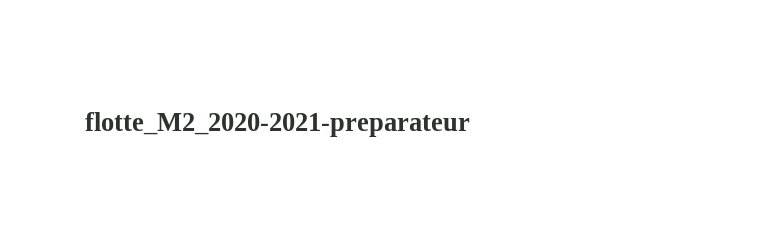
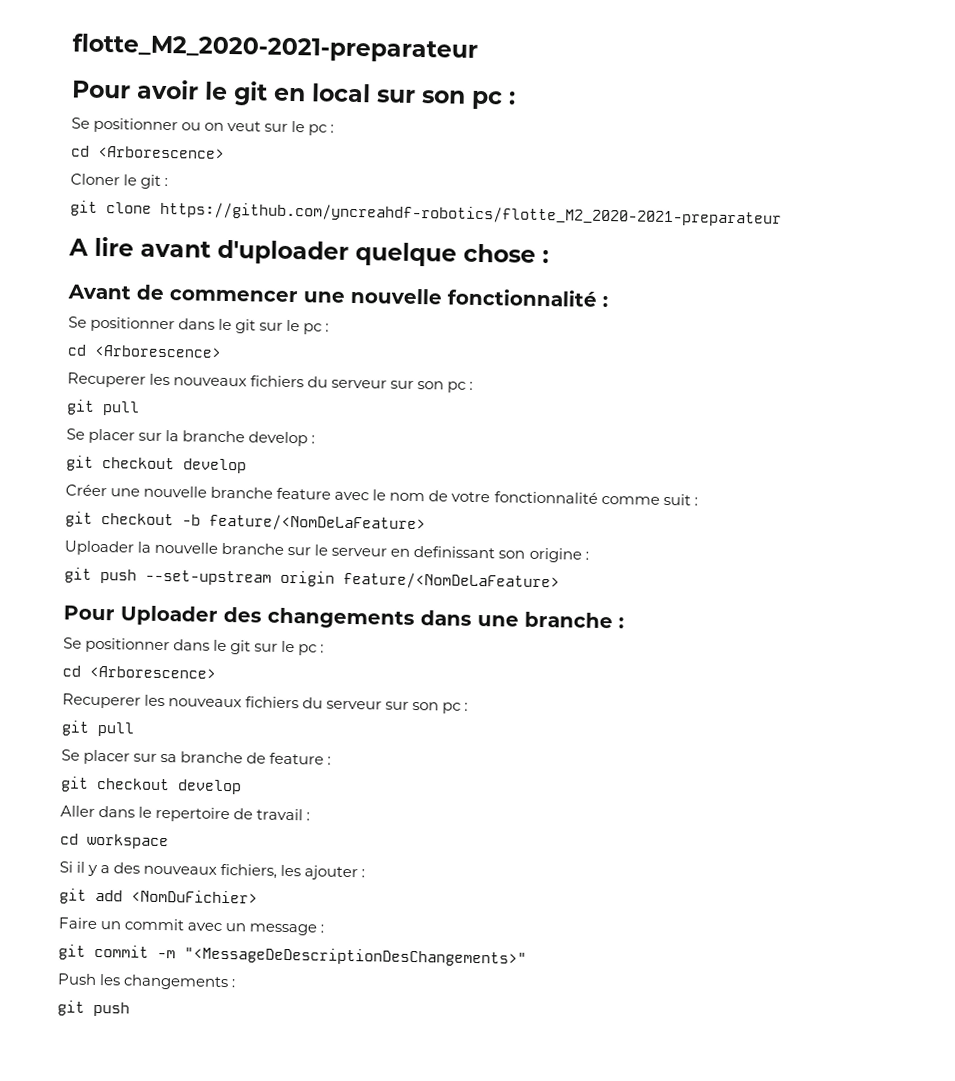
(470, 124) none -> [71,79,516,110] [71,117,335,136] [71,145,225,159] [70,173,169,189] [70,200,782,227] [68,236,549,267] [67,284,608,308] [68,316,330,335] [67,344,222,358] [67,372,474,393] [66,399,140,416] [66,428,316,447] [66,455,247,474] [65,484,698,506] [65,511,426,533] [64,540,589,563] [64,567,560,591] [63,605,624,630] [63,637,325,656] [62,665,216,679] [62,693,469,714] [61,720,135,737] [61,749,332,765] [60,776,242,795] [60,805,311,823] [60,833,169,850] [59,861,366,881] [59,888,258,904] [58,917,325,936] [58,944,527,967] [57,973,237,991] [57,1000,130,1017] // Pour avoir le git en local sur son pc : // Se positionner ou on veut sur le pc : // cd <Arborescence> // Cloner le git : // git clone https://github.com/yncreahdf-robotics/flotte_M2_2020-2021-preparateur // A lire avant d'uploader quelque chose : // Avant de commencer une nouvelle fonctionnalité : // Se positionner dans le git sur le pc : // cd <Arborescence> // Recuperer les nouveaux fichiers du serveur sur son pc : // git pull // Se placer sur la branche develop : // git checkout develop // Créer une nouvelle branche feature avec le nom de votre fonctionnalité comme suit : // git checkout -b feature/<NomDeLaFeature> // Uploader la nouvelle branche sur le serveur en definissant son origine : // git push --set-upstream origin feature/<NomDeLaFeature> // Pour Uploader des changements dans une branche : // Se positionner dans le git sur le pc : // cd <Arborescence> // Recuperer les nouveaux fichiers du serveur sur son pc : // git pull // Se placer sur sa branche de feature : // git checkout develop // Aller dans le repertoire de travail : // cd workspace // Si il y a des nouveaux fichiers, les ajouter : // git add <NomDuFichier> // Faire un commit avec un message : // git commit -m "<MessageDeDescriptionDesChangements>" // Push les changements : // git push

